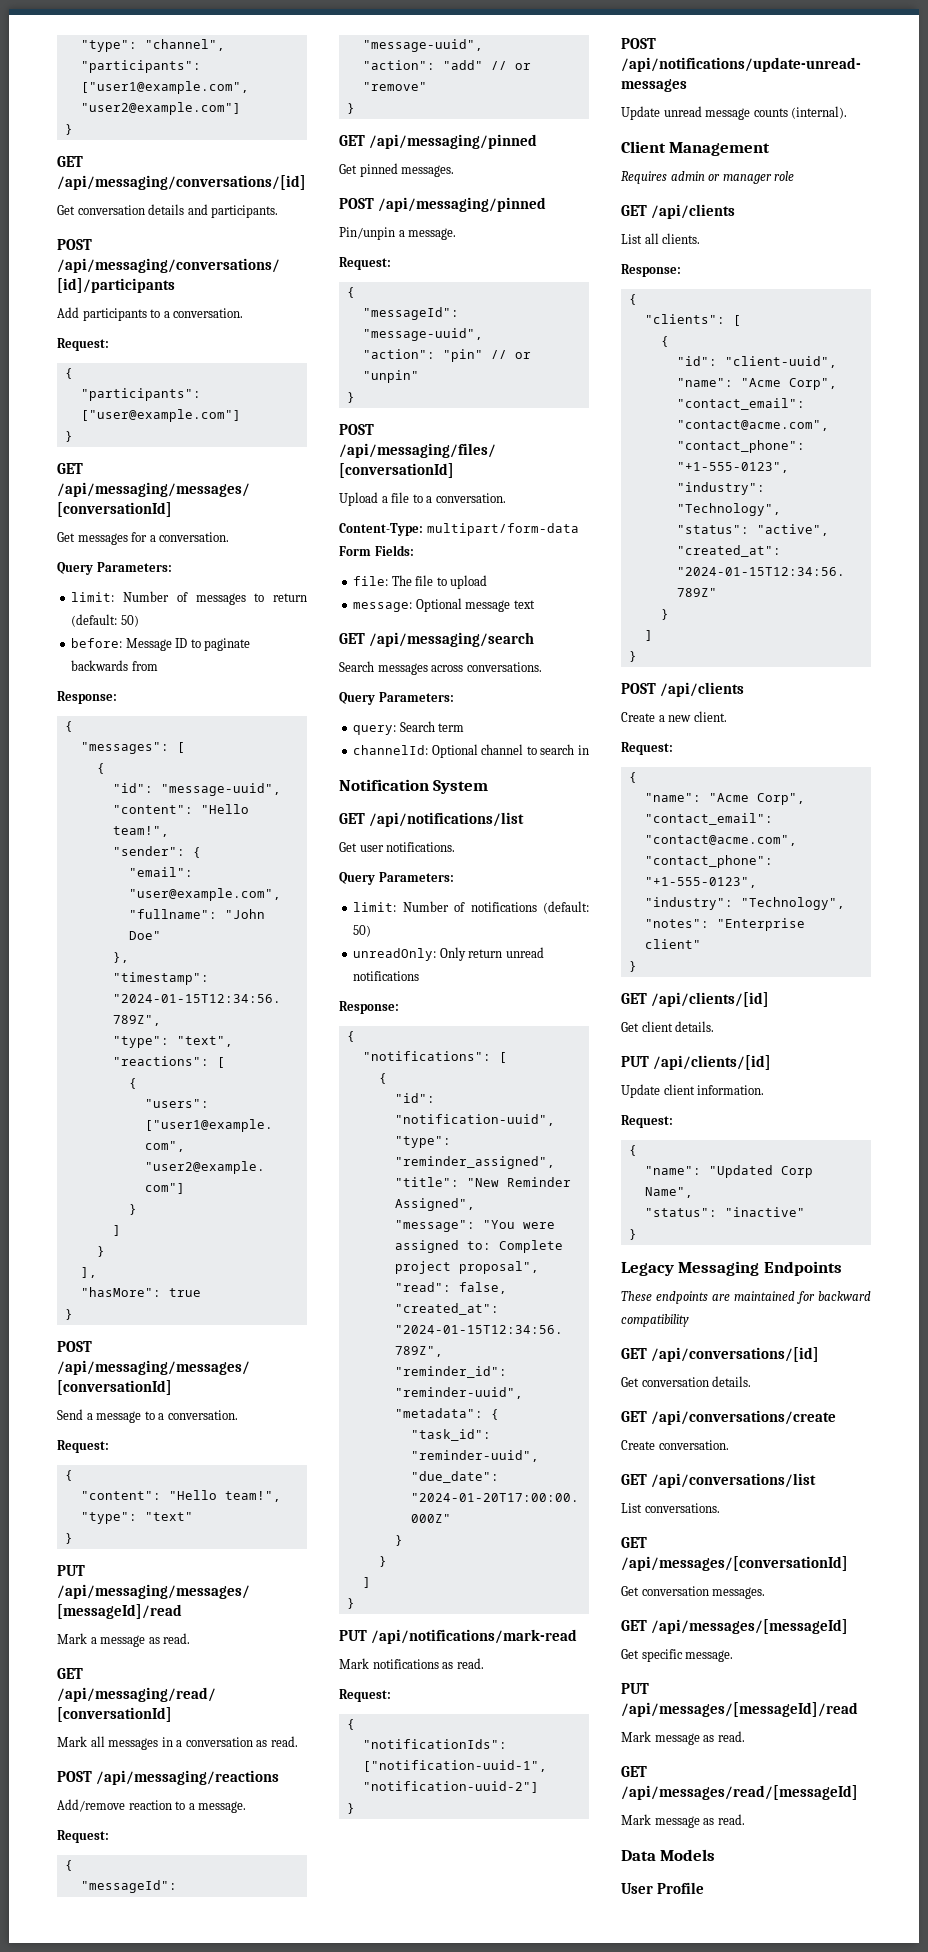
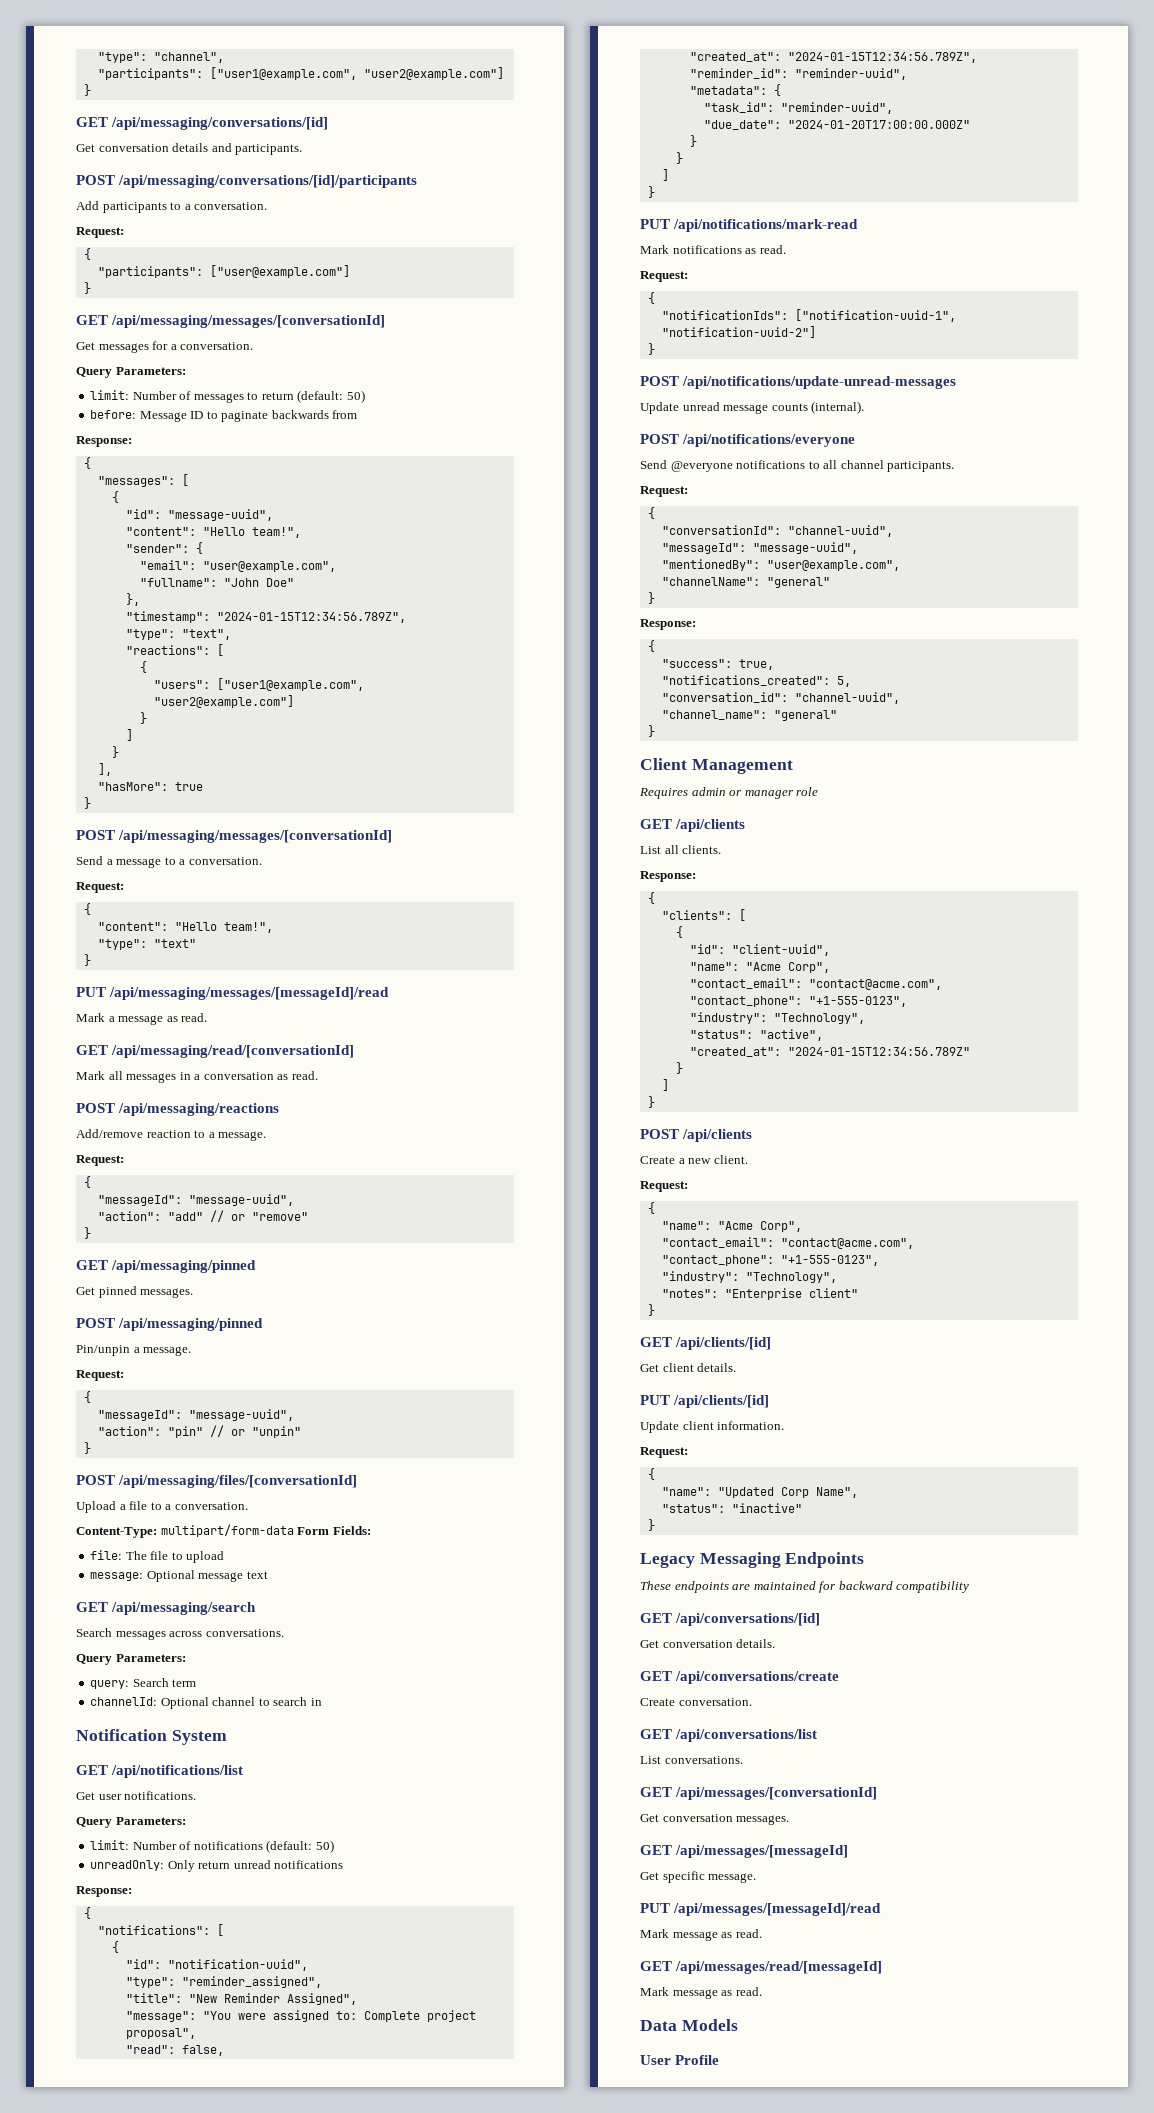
(848, 112) none -> [640,434,856,447] [640,460,955,472] [640,486,688,497] [647,507,655,519] [661,525,893,537] [661,542,858,554] [661,559,900,571] [661,577,830,588] [647,592,655,604] [640,619,696,630] [647,640,655,652] [661,659,774,670] [661,675,851,687] [661,692,900,704] [661,710,837,721] [647,725,655,737] // POST /api/notifications/everyone // Send @everyone notifications to all channel participants. // Request: // { // "conversationId": "channel-uuid", // "messageId": "message-uuid", // "mentionedBy": "user@example.com", // "channelName": "general" // } // Response: // { // "success": true, // "notifications_created": 5, // "conversation_id": "channel-uuid", // "channel_name": "general" // }

